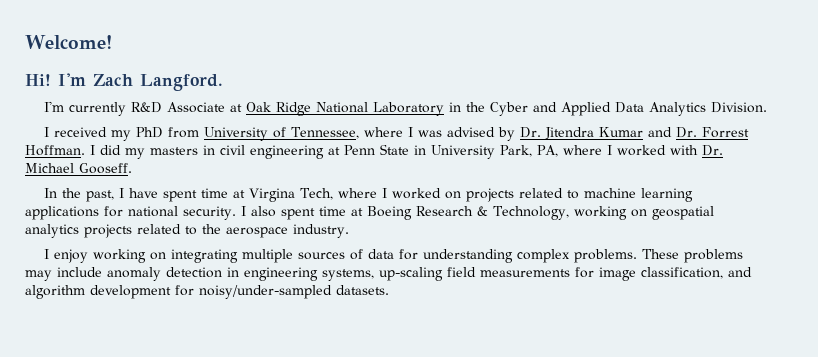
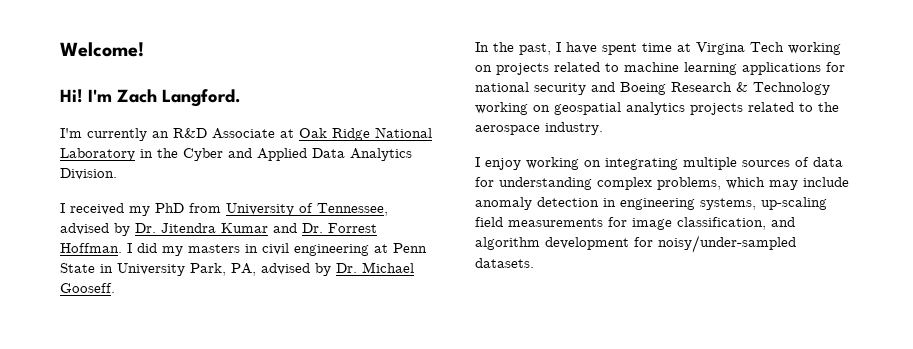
(126, 109) none -> [152,131,169,138] an
[363,127,442,137] where I was -> (388, 209) none
[562,145,698,156] where I worked with -> [261,263,331,276] advised by
[299,188,441,200] Tech, where I worked -> [750,42,841,55] Tech working
[183,206,363,220] security. I also spent time at -> [534,82,615,95] security and
[492,206,569,220] Technology, -> [753,82,830,95] Technology
[573,249,743,263] problems. These problems -> [657,177,765,190] problems, which

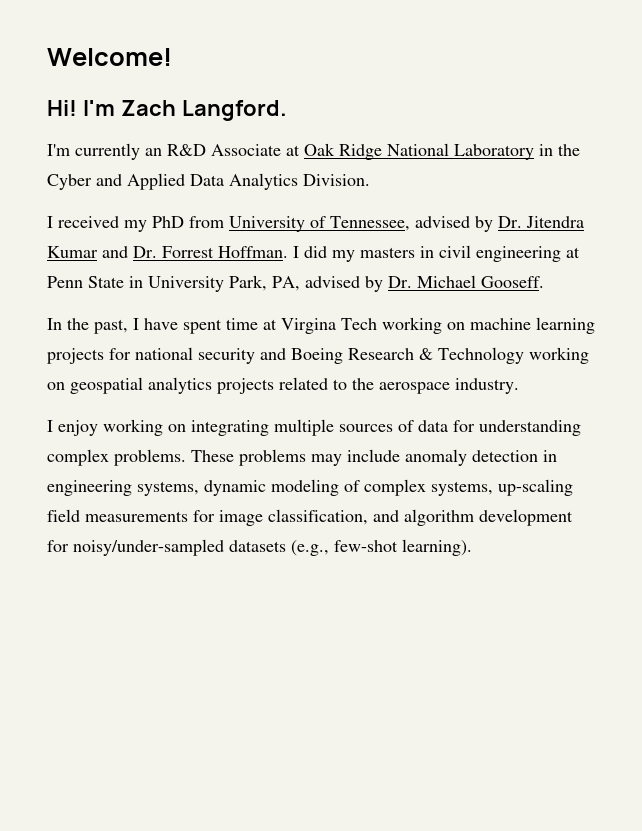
[496,62,619,75] projects related to -> (465, 326) none
[742,62,821,75] applications -> [47,348,104,364] projects
[657,177,765,190] problems, which -> [114,449,306,466] problems. These problems
(756, 204) none -> [204,479,493,496] dynamic modeling of complex systems,
[475,258,534,268] datasets. -> [229,539,472,556] datasets (e.g., few-shot learning).

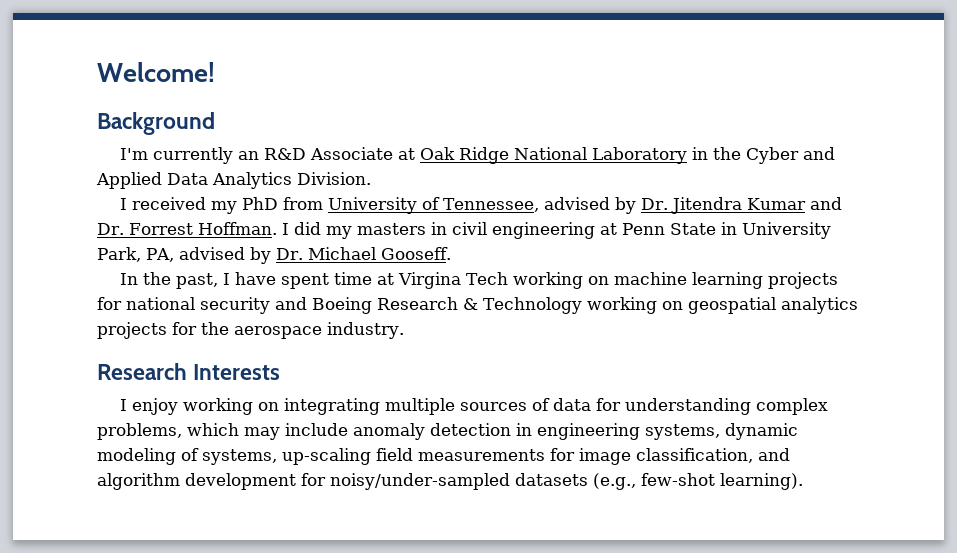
[47,100,287,121] Hi! I'm Zach Langford. -> [97,112,215,135] Background
[279,377,347,390] related to -> [172,322,197,335] for
(519, 386) none -> [97,363,281,380] // Research Interests
[114,449,306,466] problems. These problems -> [97,423,239,440] problems, which
[364,479,426,496] complex -> (199, 454) none

